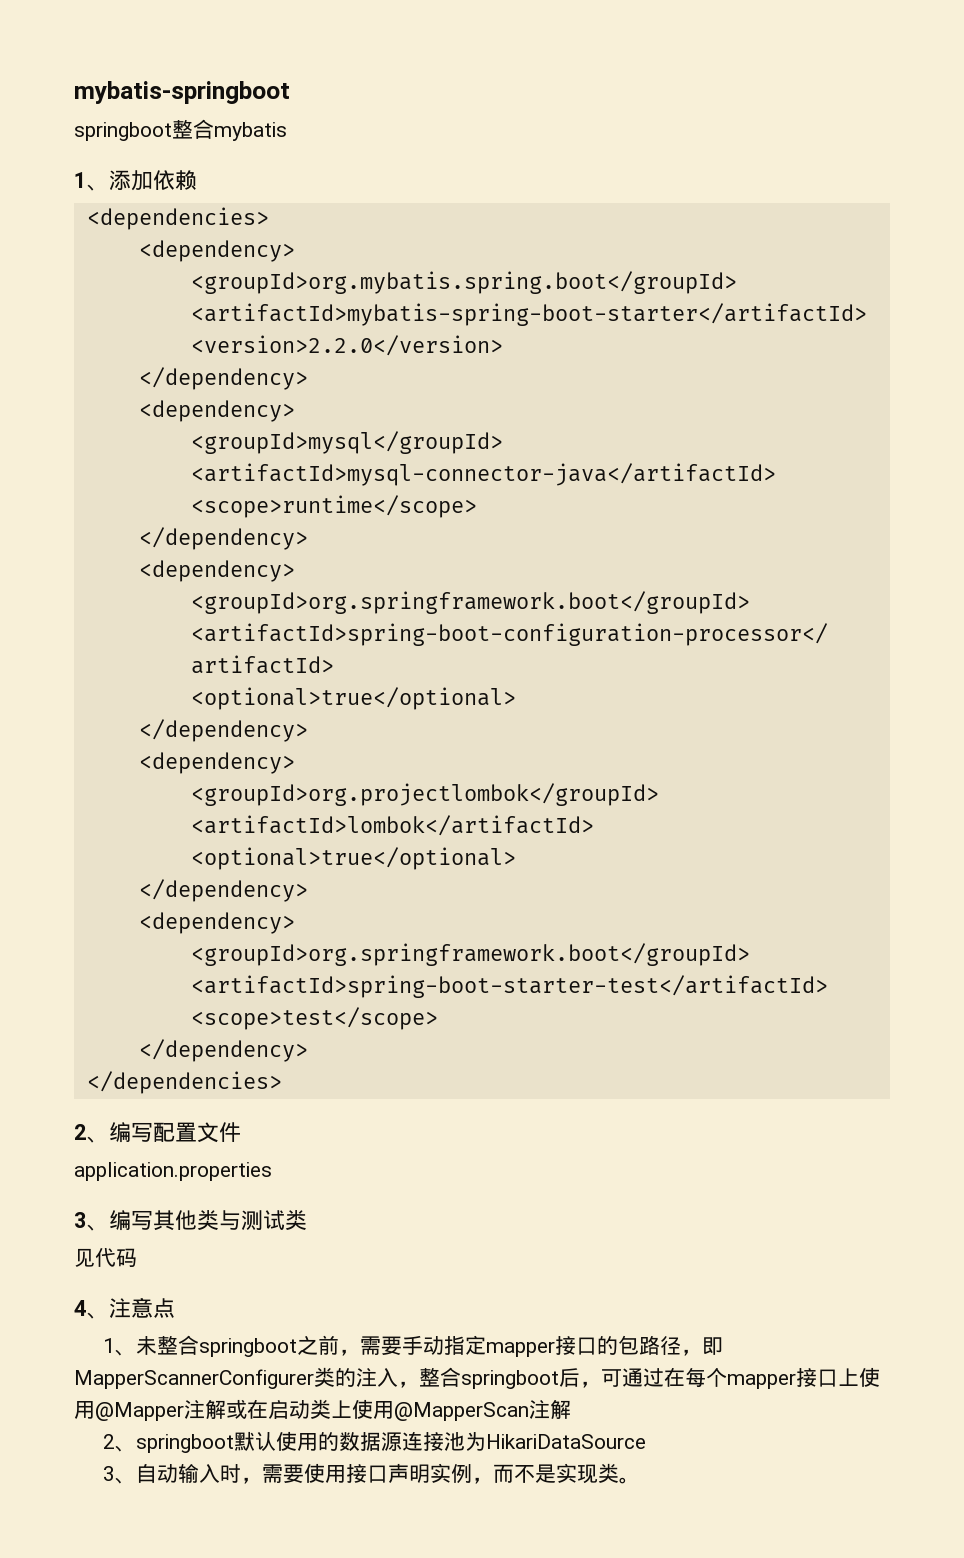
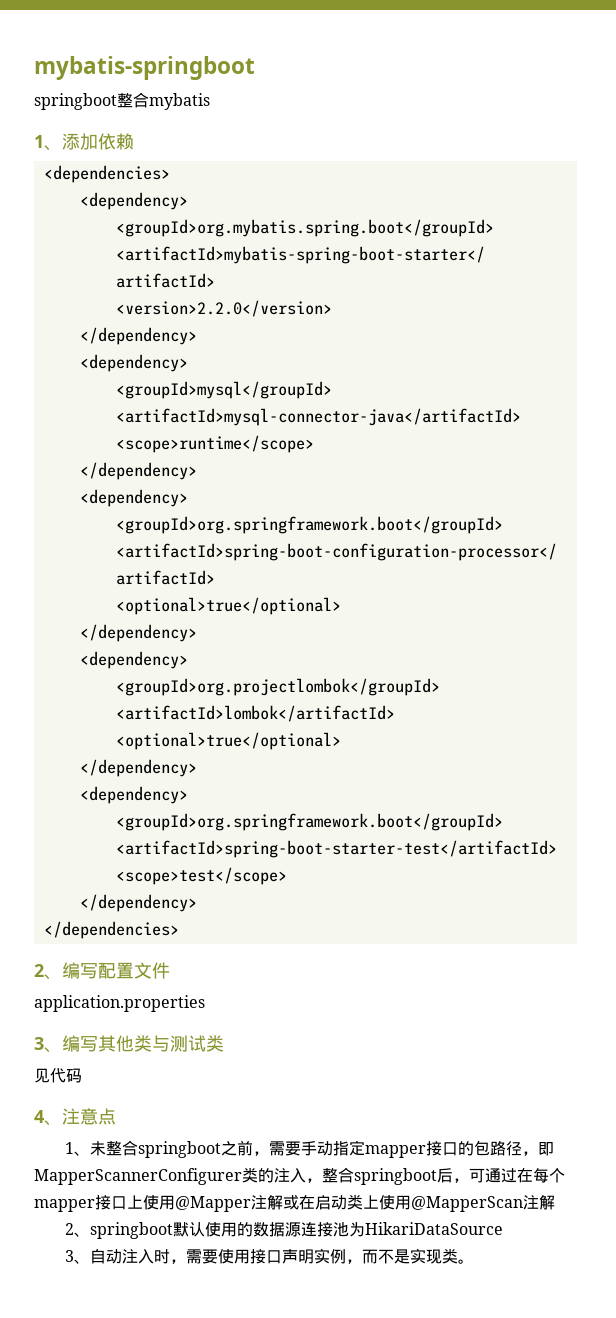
[178,1463,200,1483] 输 -> [122,1249,139,1264] 注

